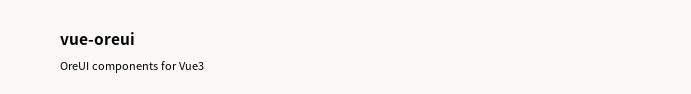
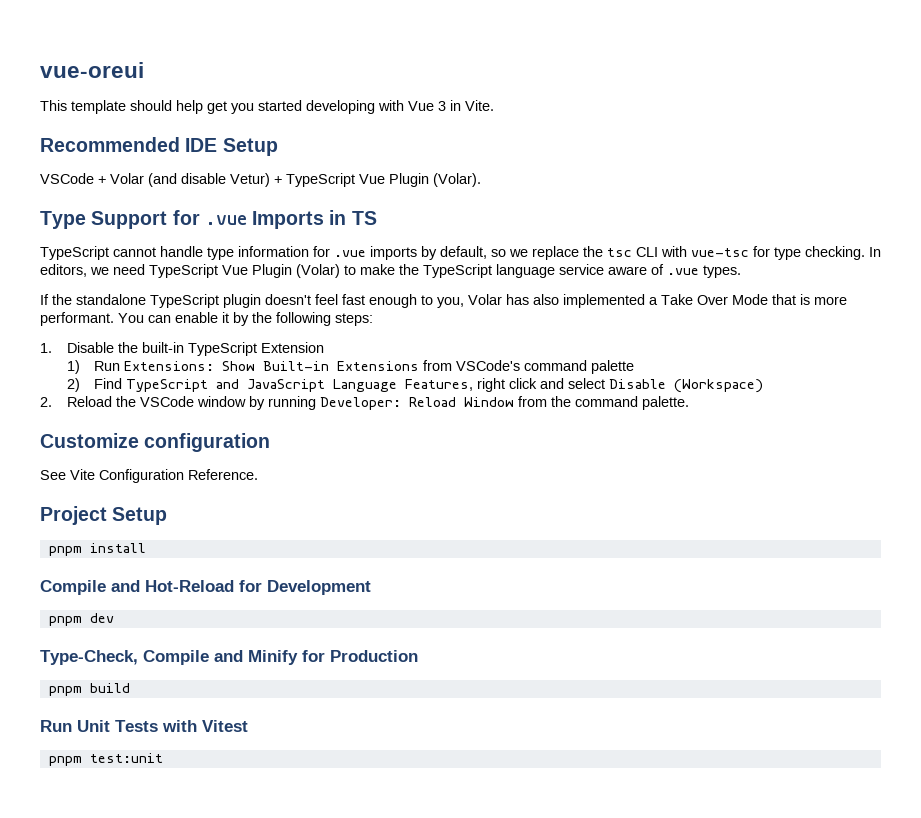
[60,61,204,73] OreUI components for Vue3 -> [40,100,494,114] [40,137,278,156] [40,173,481,187] [40,210,377,229] [40,246,881,260] [40,264,741,278] [40,294,847,308] [40,312,373,326] [40,342,325,356] [67,360,635,374] [67,378,764,393] [40,396,690,410] [40,433,271,452] [40,469,258,483] [40,506,168,525] [48,543,146,556] [40,580,371,595] [48,613,114,626] [40,650,418,665] [48,683,130,696] [40,720,248,732] [48,753,163,766] This template should help get you started developing with Vue 3 in Vite. // Recommended IDE Setup // VSCode + Volar (and disable Vetur) + TypeScript Vue Plugin (Volar). // Type Support for .vue Imports in TS // TypeScript cannot handle type information for .vue imports by default, so we replace the tsc CLI with vue-tsc for type checking. In editors, we need TypeScript Vue Plugin (Volar) to make the TypeScript language service aware of .vue types. // If the standalone TypeScript plugin doesn't feel fast enough to you, Volar has also implemented a Take Over Mode that is more performant. You can enable it by the following steps: // 1. Disable the built-in TypeScript Extension // 1) Run Extensions: Show Built-in Extensions from VSCode's command palette // 2) Find TypeScript and JavaScript Language Features, right click and select Disable (Workspace) // 2. Reload the VSCode window by running Developer: Reload Window from the command palette. // Customize configuration // See Vite Configuration Reference. // Project Setup // pnpm install // Compile and Hot-Reload for Development // pnpm dev // Type-Check, Compile and Minify for Production // pnpm build // Run Unit Tests with Vitest // pnpm test:unit

